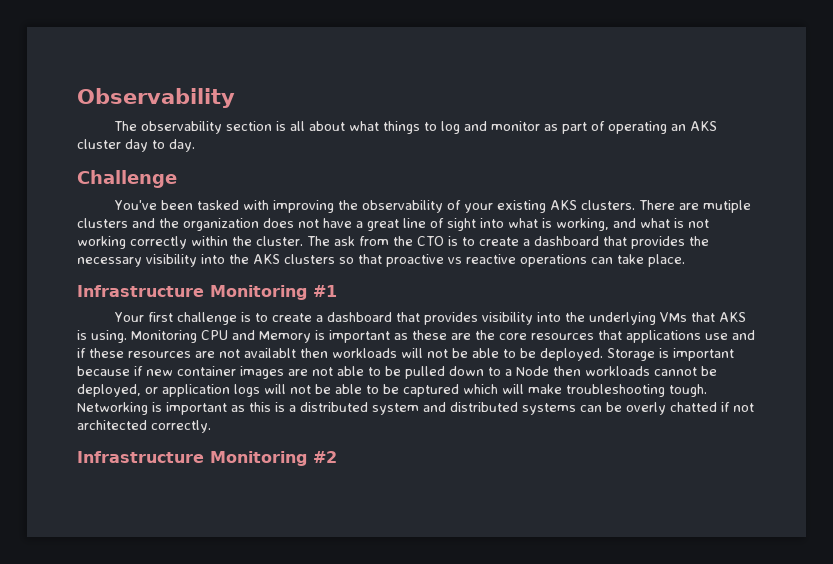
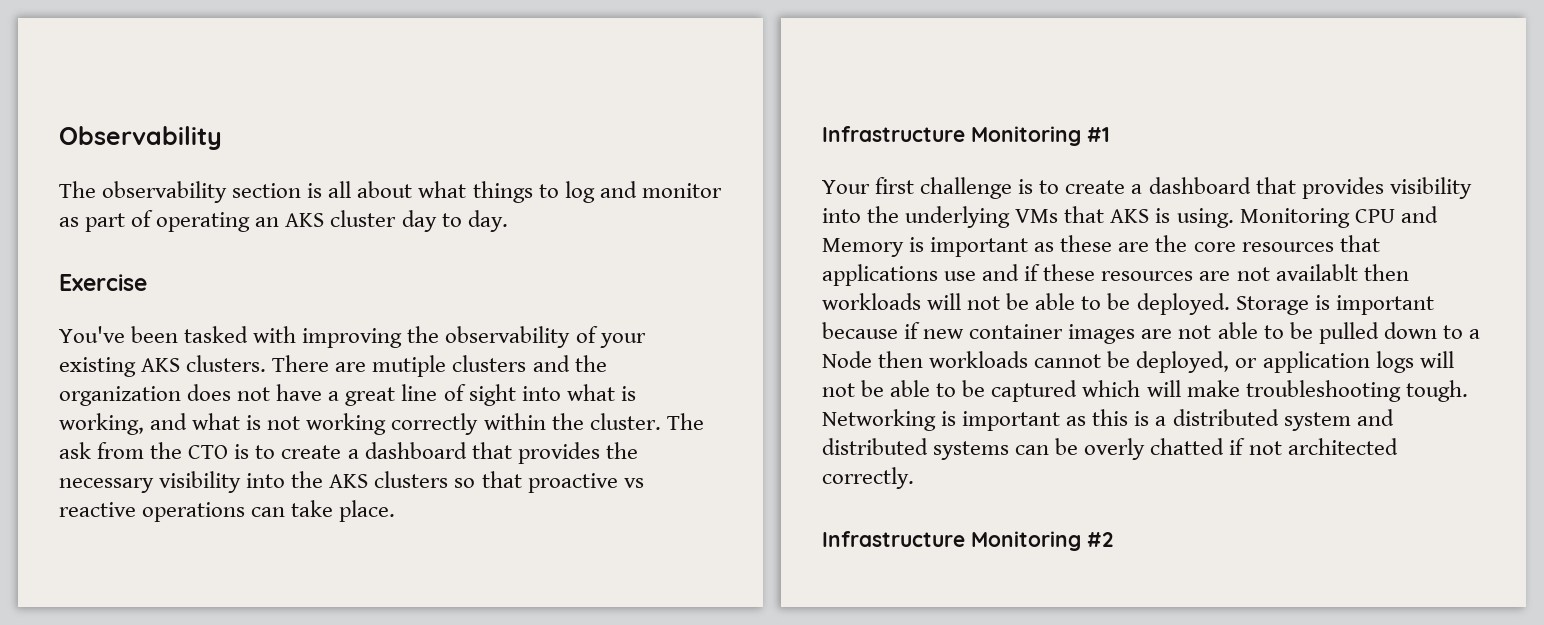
[77,170,177,188] Challenge -> [59,274,147,291] Exercise

